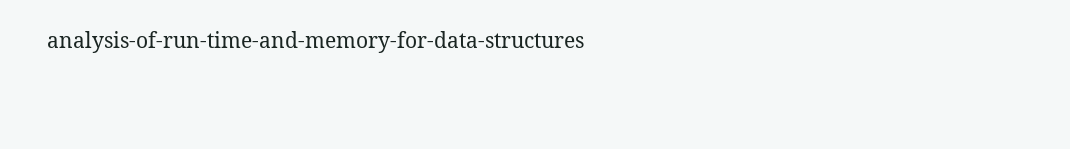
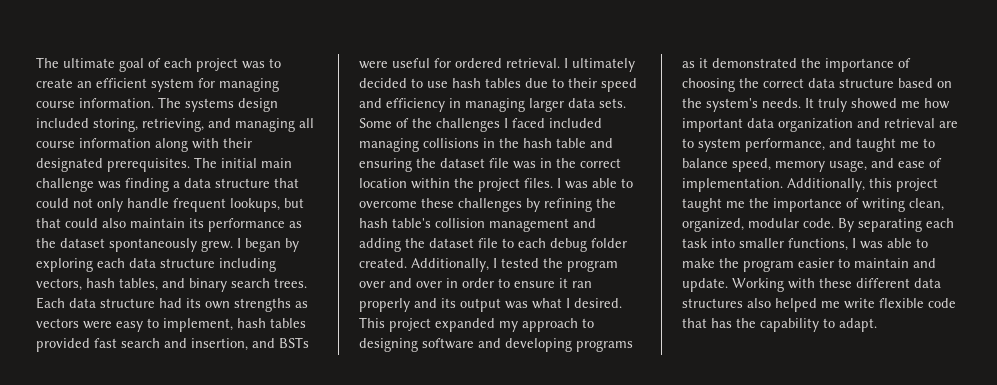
[47,31,584,53] analysis-of-run-time-and-memory-for-data-structures -> [36,57,281,72] [36,78,279,92] [36,97,278,112] [36,118,314,132] [36,138,252,152] [36,157,292,172] [36,178,299,192] [36,198,304,212] [36,218,302,232] [36,238,299,252] [36,258,276,272] [36,278,307,292] [36,297,308,312] [36,318,306,332] [36,337,309,352] [359,58,635,72] [359,78,637,92] [359,98,626,112] [359,118,602,132] [359,138,613,152] [359,158,621,172] [359,178,633,192] [359,198,616,212] [359,218,596,232] [359,238,627,252] [359,258,618,272] [359,278,592,288] [359,298,622,312] [359,317,594,332] [359,338,633,352] [682,58,911,72] [682,78,952,92] [682,98,950,112] [682,118,958,132] [682,138,935,152] [682,158,942,172] [682,178,938,192] [682,198,944,212] [682,218,954,232] [682,238,928,251] [682,258,936,272] [682,278,941,292] [682,298,956,312] [682,318,877,332] The ultimate goal of each project was to create an efficient system for managing course information. The systems design included storing, retrieving, and managing all course information along with their designated prerequisites. The initial main challenge was finding a data structure that could not only handle frequent lookups, but that could also maintain its performance as the dataset spontaneously grew. I began by exploring each data structure including vectors, hash tables, and binary search trees. Each data structure had its own strengths as vectors were easy to implement, hash tables provided fast search and insertion, and BSTs were useful for ordered retrieval. I ultimately decided to use hash tables due to their speed and efficiency in managing larger data sets. Some of the challenges I faced included managing collisions in the hash table and ensuring the dataset file was in the correct location within the project files. I was able to overcome these challenges by refining the hash table's collision management and adding the dataset file to each debug folder created. Additionally, I tested the program over and over in order to ensure it ran properly and its output was what I desired. This project expanded my approach to designing software and developing programs as it demonstrated the importance of choosing the correct data structure based on the system's needs. It truly showed me how important data organization and retrieval are to system performance, and taught me to balance speed, memory usage, and ease of implementation. Additionally, this project taught me the importance of writing clean, organized, modular code. By separating each task into smaller functions, I was able to make the program easier to maintain and update. Working with these different data structures also helped me write flexible code that has the capability to adapt.

